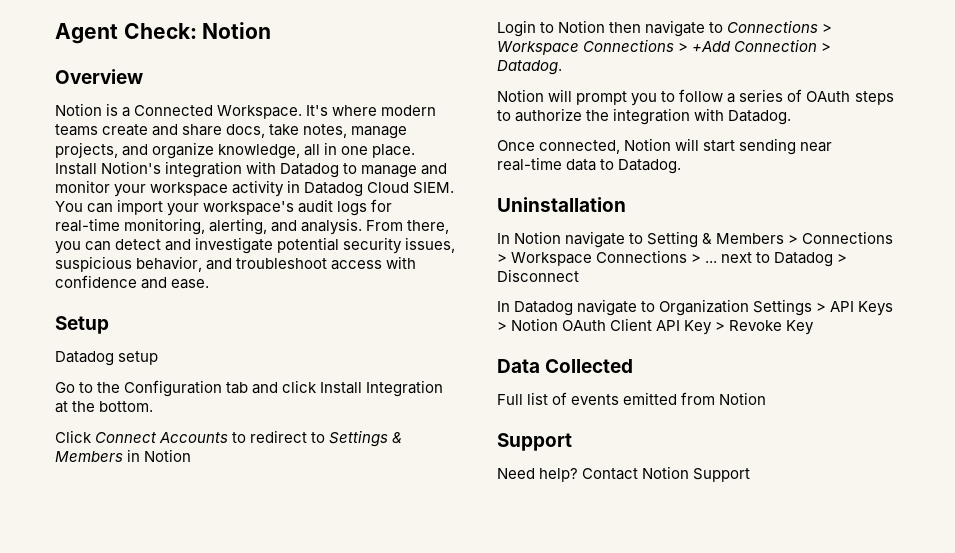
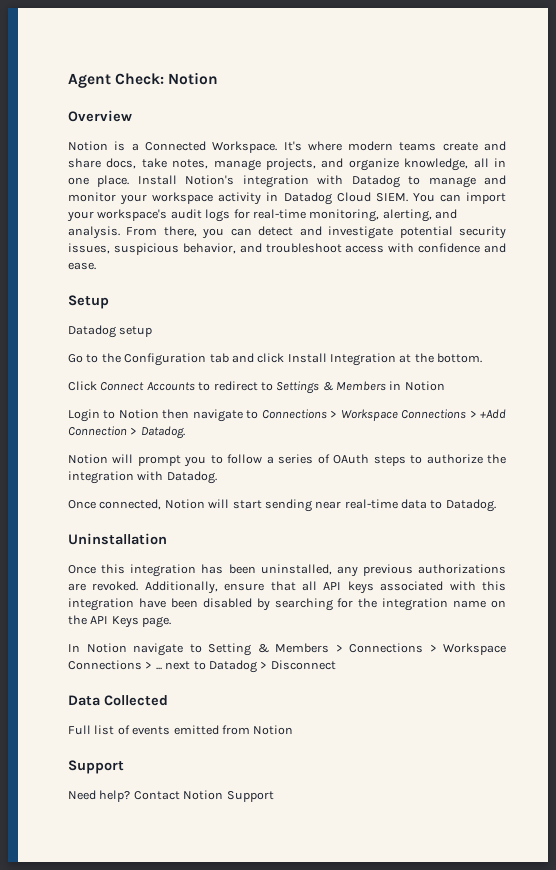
(626, 204) none -> [68,564,506,577] [68,581,506,594] [68,598,506,611] [68,615,172,628] // Once this integration has been uninstalled, any previous authorizations are revoked. Additionally, ensure that all API keys associated with this integration have been disabled by searching for the integration name on the API Keys page.
[497,299,894,316] [497,318,815,335] // In Datadog navigate to Organization Settings > API Keys > Notion OAuth Client API Key > Revoke Key -> (336, 665) none

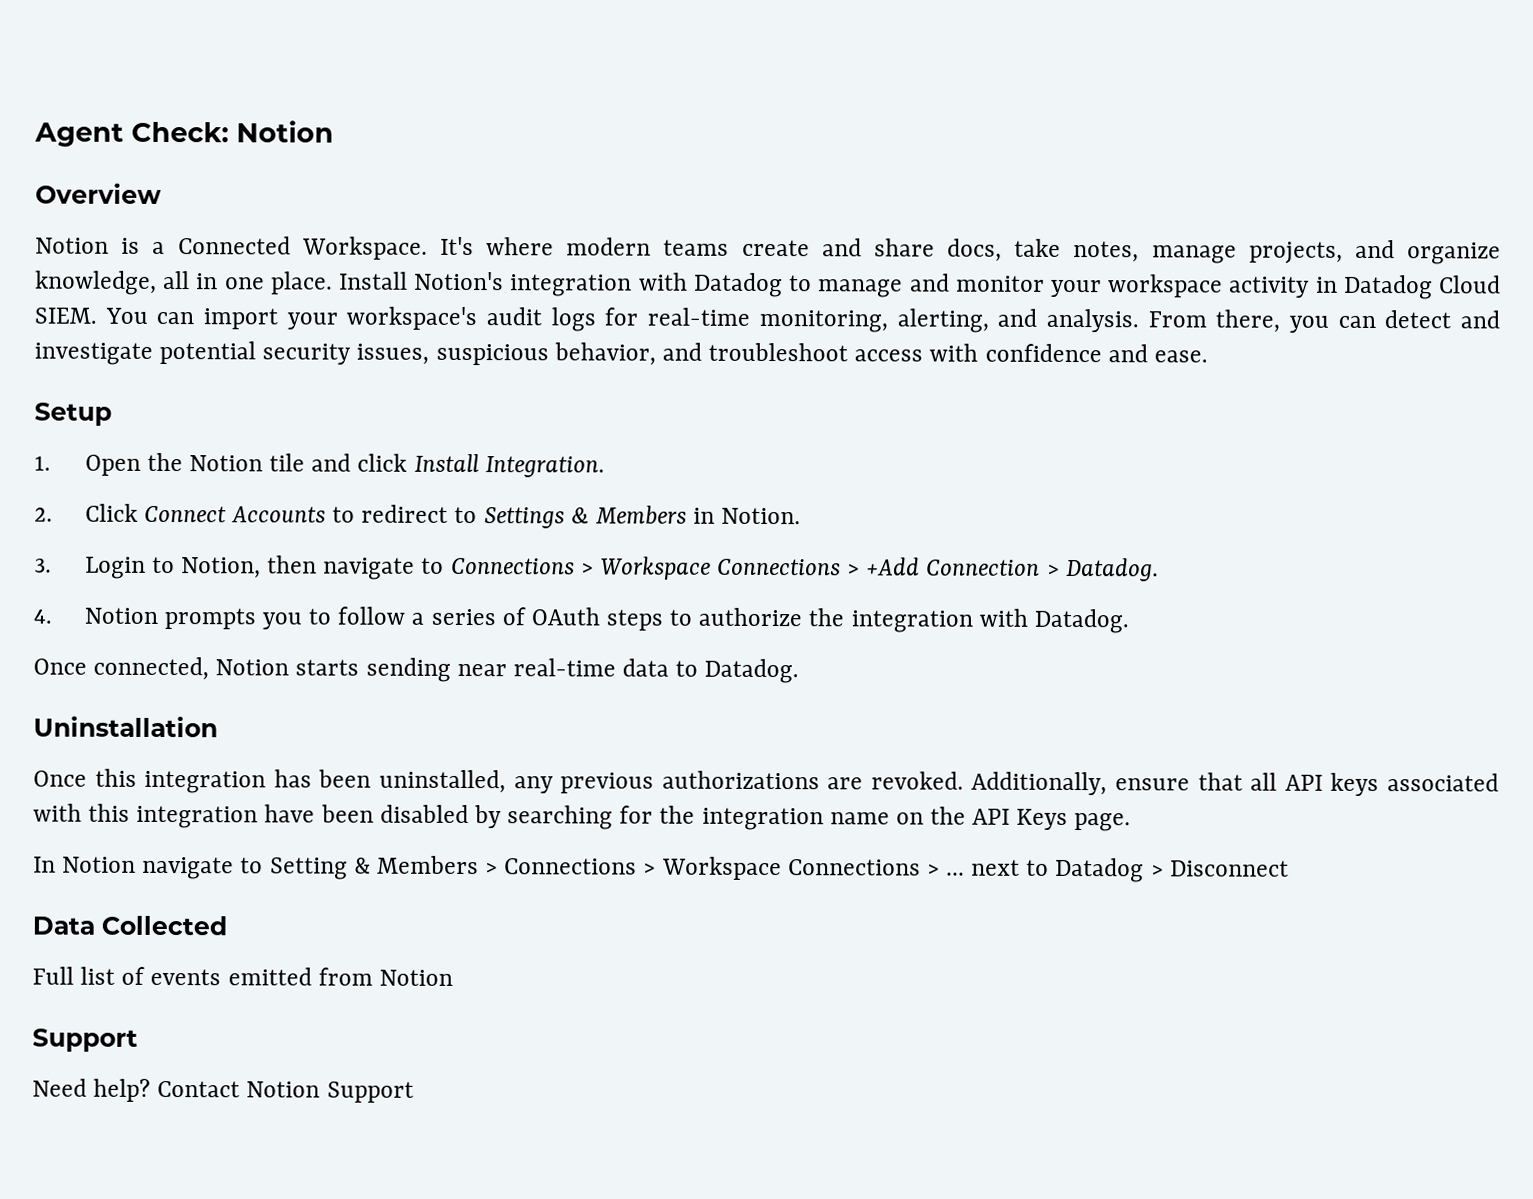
[68,325,153,338] [68,353,483,366] Datadog setup // Go to the Configuration tab and click Install Integration at the bottom. // -> [34,452,605,478] [34,507,53,522] 1. Open the Notion tile and click Install Integration. // 2.
[404,381,445,391] Notion // -> [721,507,802,525] [34,558,52,573] Notion. // 3.
[118,409,159,419] Notion -> [180,557,261,579] Notion,
[68,454,181,466] Notion will prompt -> [33,607,256,630] 4. Notion prompts
[208,499,262,509] will start -> [295,659,360,676] starts

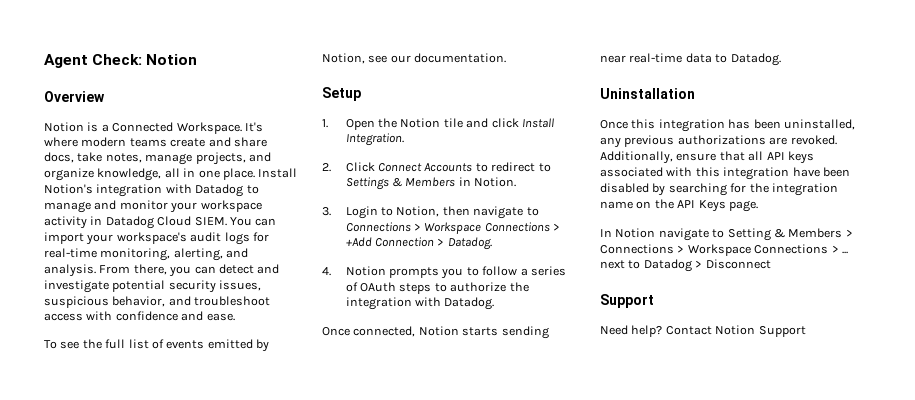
(1208, 356) none -> [44,339,269,352] [322,53,507,64] // To see the full list of events emitted by Notion, see our documentation.
[32,915,227,936] [32,966,453,986] // Data Collected // Full list of events emitted from Notion -> (771, 264) none

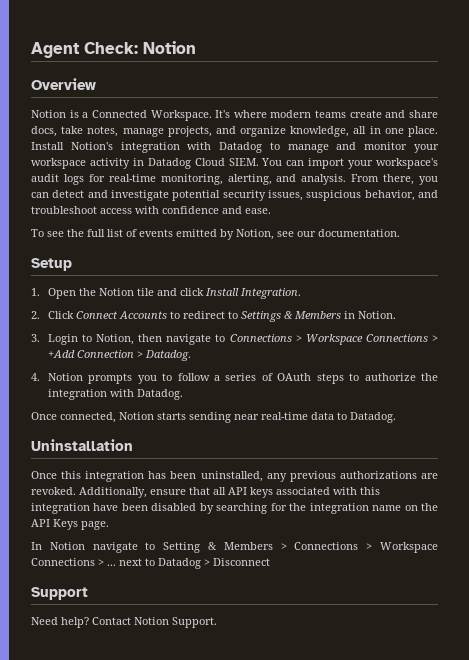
[758,326,806,337] Support -> [172,617,217,628] Support.

